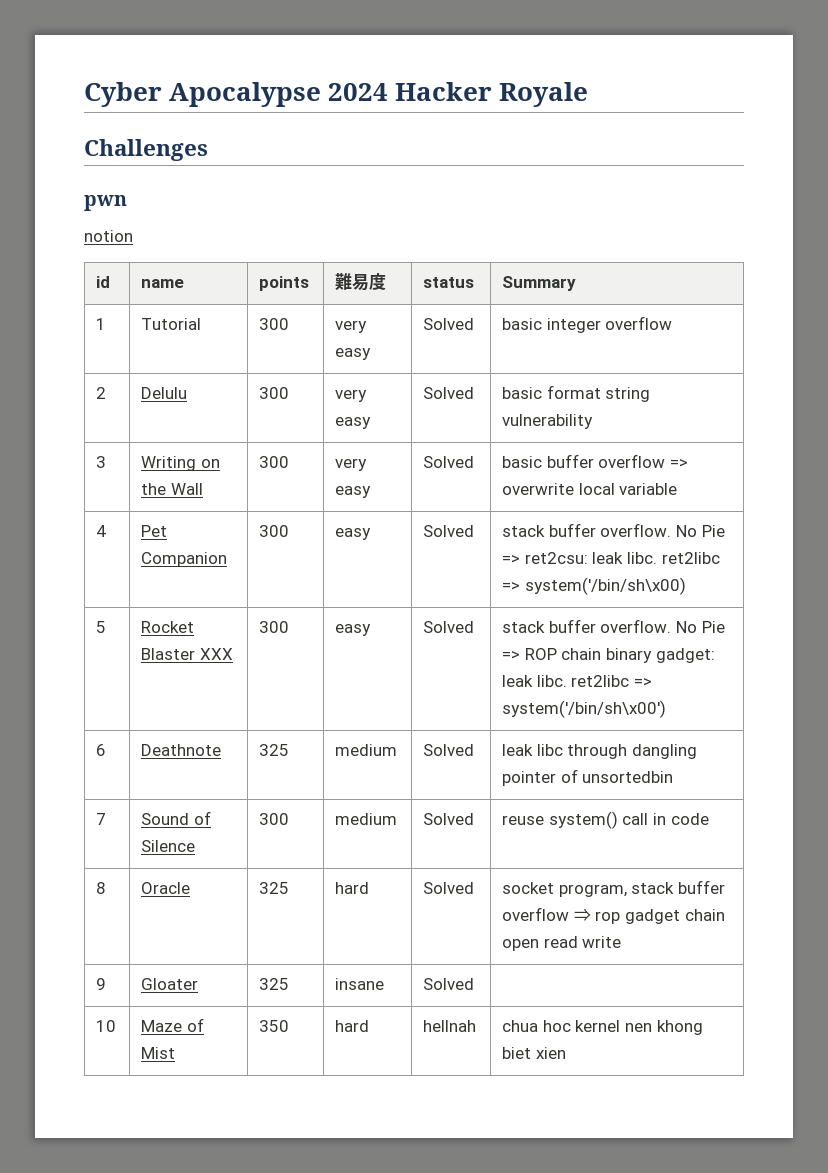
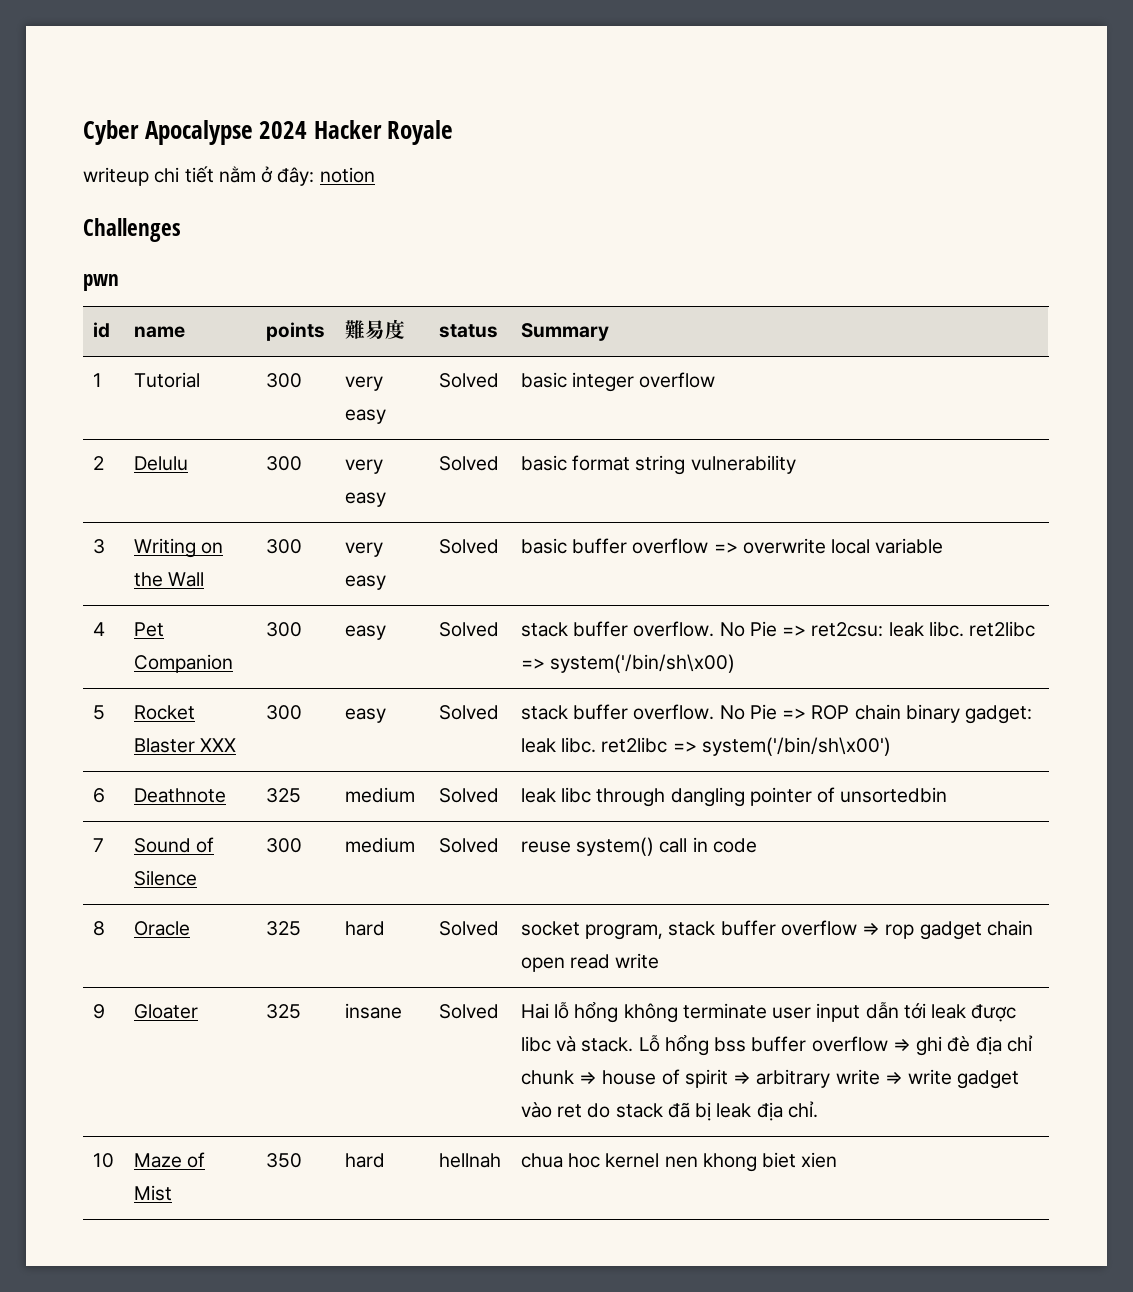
(589, 94) none -> [83,166,375,186] // writeup chi tiết nằm ở đây: notion
[84,230,133,242] // notion -> (119, 282) none
(475, 984) none -> [520,1002,1017,1023] [520,1035,1033,1056] [520,1069,1020,1089] [520,1101,818,1121] Hai lỗ hổng không terminate user input dẫn tới leak được libc và stack. Lỗ hổng bss buffer overflow ⇒ ghi đè địa chỉ chunk ⇒ house of spirit ⇒ arbitrary write ⇒ write gadget vào ret do stack đã bị leak địa chỉ.

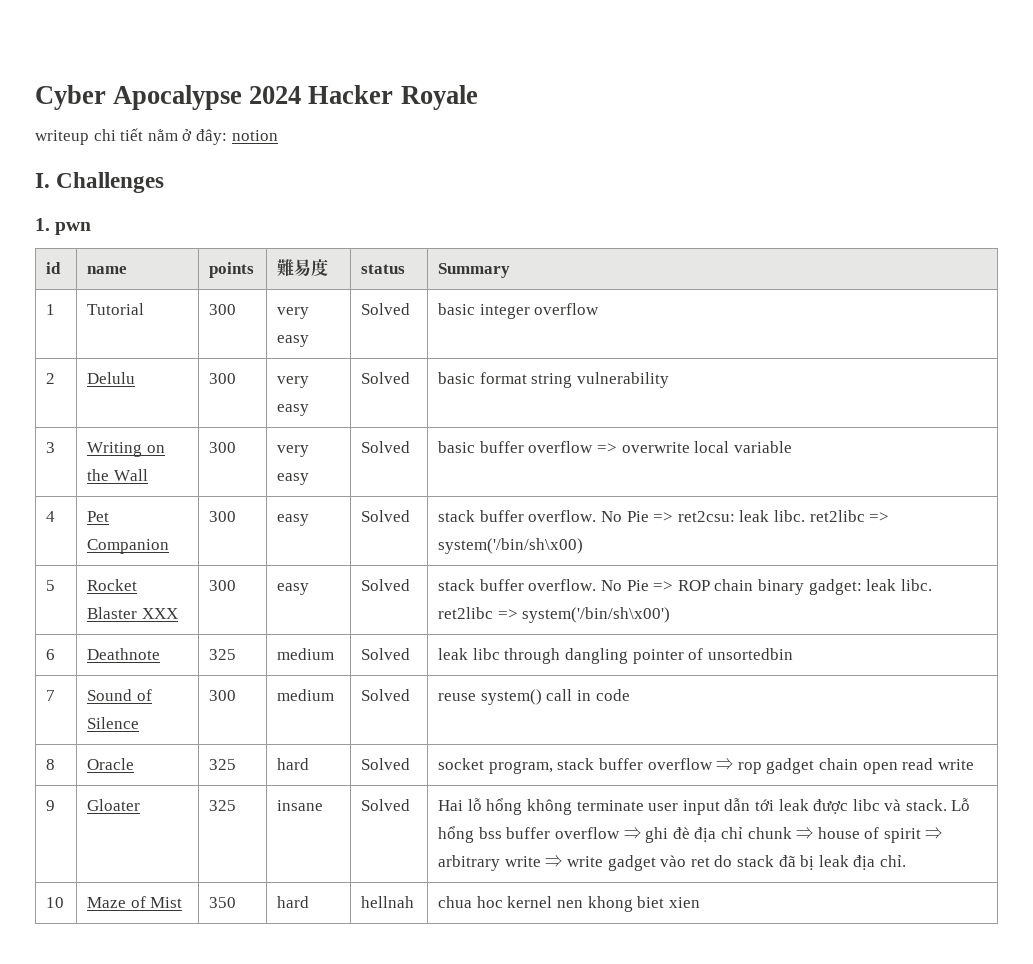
(375, 175) none -> [35,173,50,188] I.
(181, 230) none -> [35,218,50,231] 1.

